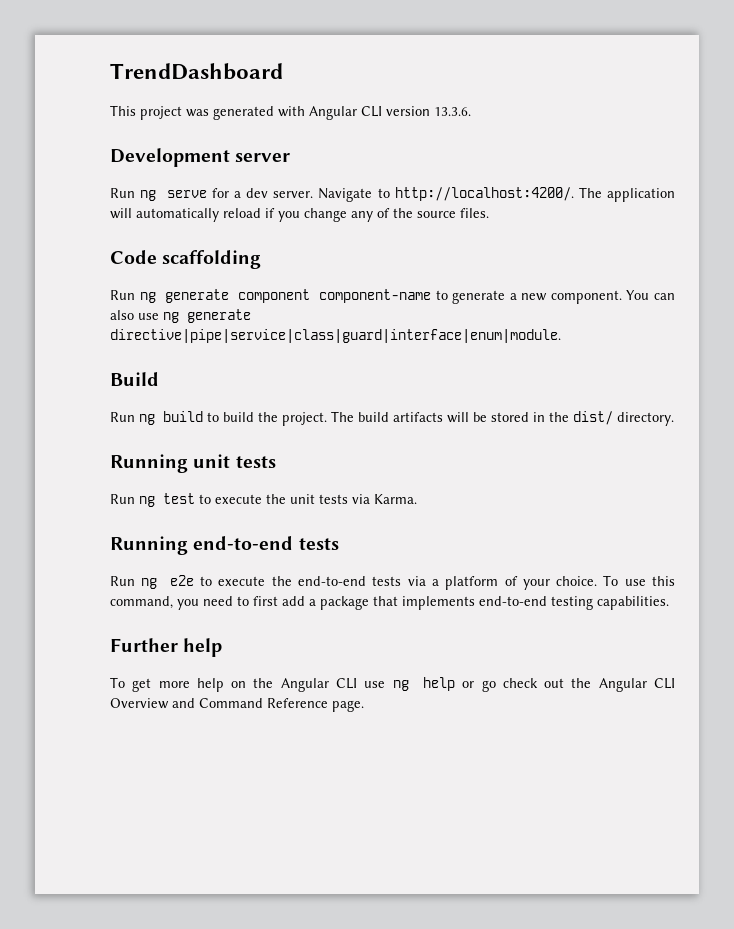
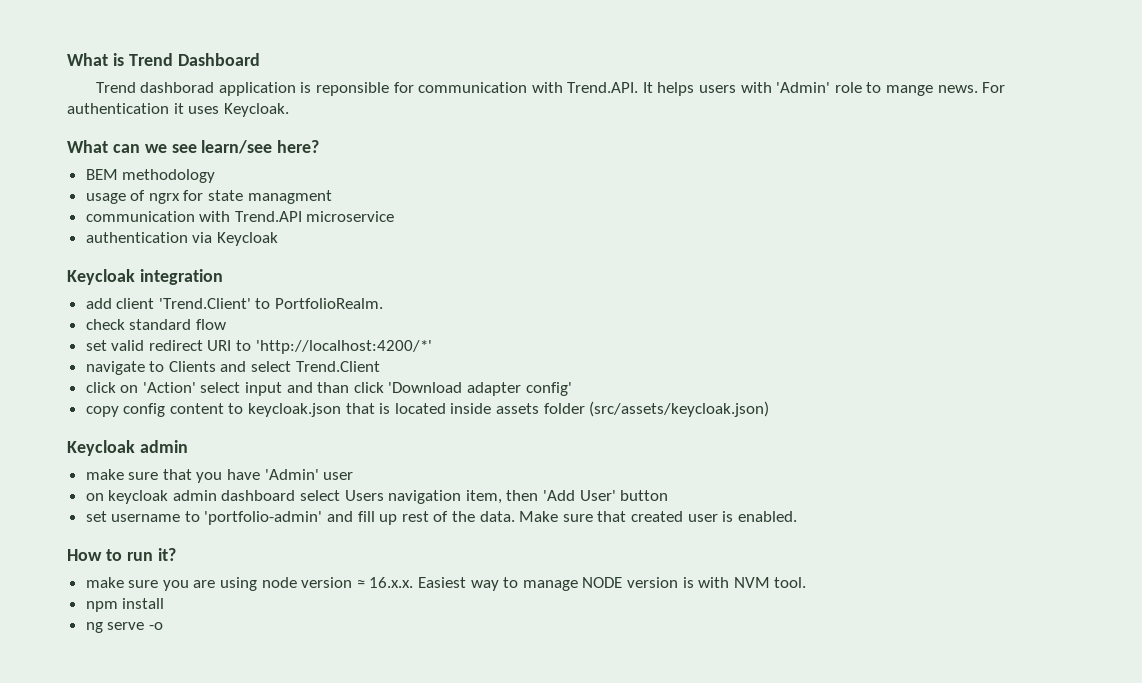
[110,63,283,80] [110,105,471,120] [110,148,291,167] [110,187,675,202] [110,208,489,222] [110,250,262,269] [110,289,675,304] [110,309,251,323] [110,329,561,343] [110,372,159,386] [110,411,674,426] [110,454,276,473] [110,493,417,507] [110,536,339,555] [110,575,675,590] [110,596,669,610] [110,638,223,657] [110,677,675,692] [110,698,364,712] TrendDashboard // This project was generated with Angular CLI version 13.3.6. // Development server // Run ng serve for a dev server. Navigate to http://localhost:4200/. The application will automatically reload if you change any of the source files. // Code scaffolding // Run ng generate component component-name to generate a new component. You can also use ng generate directive|pipe|service|class|guard|interface|enum|module. // Build // Run ng build to build the project. The build artifacts will be stored in the dist/ directory. // Running unit tests // Run ng test to execute the unit tests via Karma. // Running end-to-end tests // Run ng e2e to execute the end-to-end tests via a platform of your choice. To use this command, you need to first add a package that implements end-to-end testing capabilities. // Further help // To get more help on the Angular CLI use ng help or go check out the Angular CLI Overview and Command Reference page. -> [67,53,260,66] [95,82,1006,96] [67,103,289,117] [67,140,320,154] [85,169,216,183] [85,190,332,204] [85,211,395,222] [85,232,278,246] [67,269,223,285] [85,298,384,309] [85,319,226,330] [85,340,432,354] [85,361,380,375] [85,382,572,396] [85,401,770,417] [67,440,188,456] [85,469,354,483] [85,490,669,504] [85,511,797,525] [67,548,176,561] [85,577,807,591] [85,598,165,612] [85,622,163,633] What is Trend Dashboard // Trend dashborad application is reponsible for communication with Trend.API. It helps users with 'Admin' role to mange news. For authentication it uses Keycloak. // What can we see learn/see here? // BEM methodology // usage of ngrx for state managment // communication with Trend.API microservice // authentication via Keycloak // Keycloak integration // add client 'Trend.Client' to PortfolioRealm. // check standard flow // set valid redirect URI to 'http://localhost:4200/*' // navigate to Clients and select Trend.Client // click on 'Action' select input and than click 'Download adapter config' // copy config content to keycloak.json that is located inside assets folder (src/assets/keycloak.json) // Keycloak admin // make sure that you have 'Admin' user // on keycloak admin dashboard select Users navigation item, then 'Add User' button // set username to 'portfolio-admin' and fill up rest of the data. Make sure that created user is enabled. // How to run it? // make sure you are using node version ≈ 16.x.x. Easiest way to manage NODE version is with NVM tool. // npm install // ng serve -o

